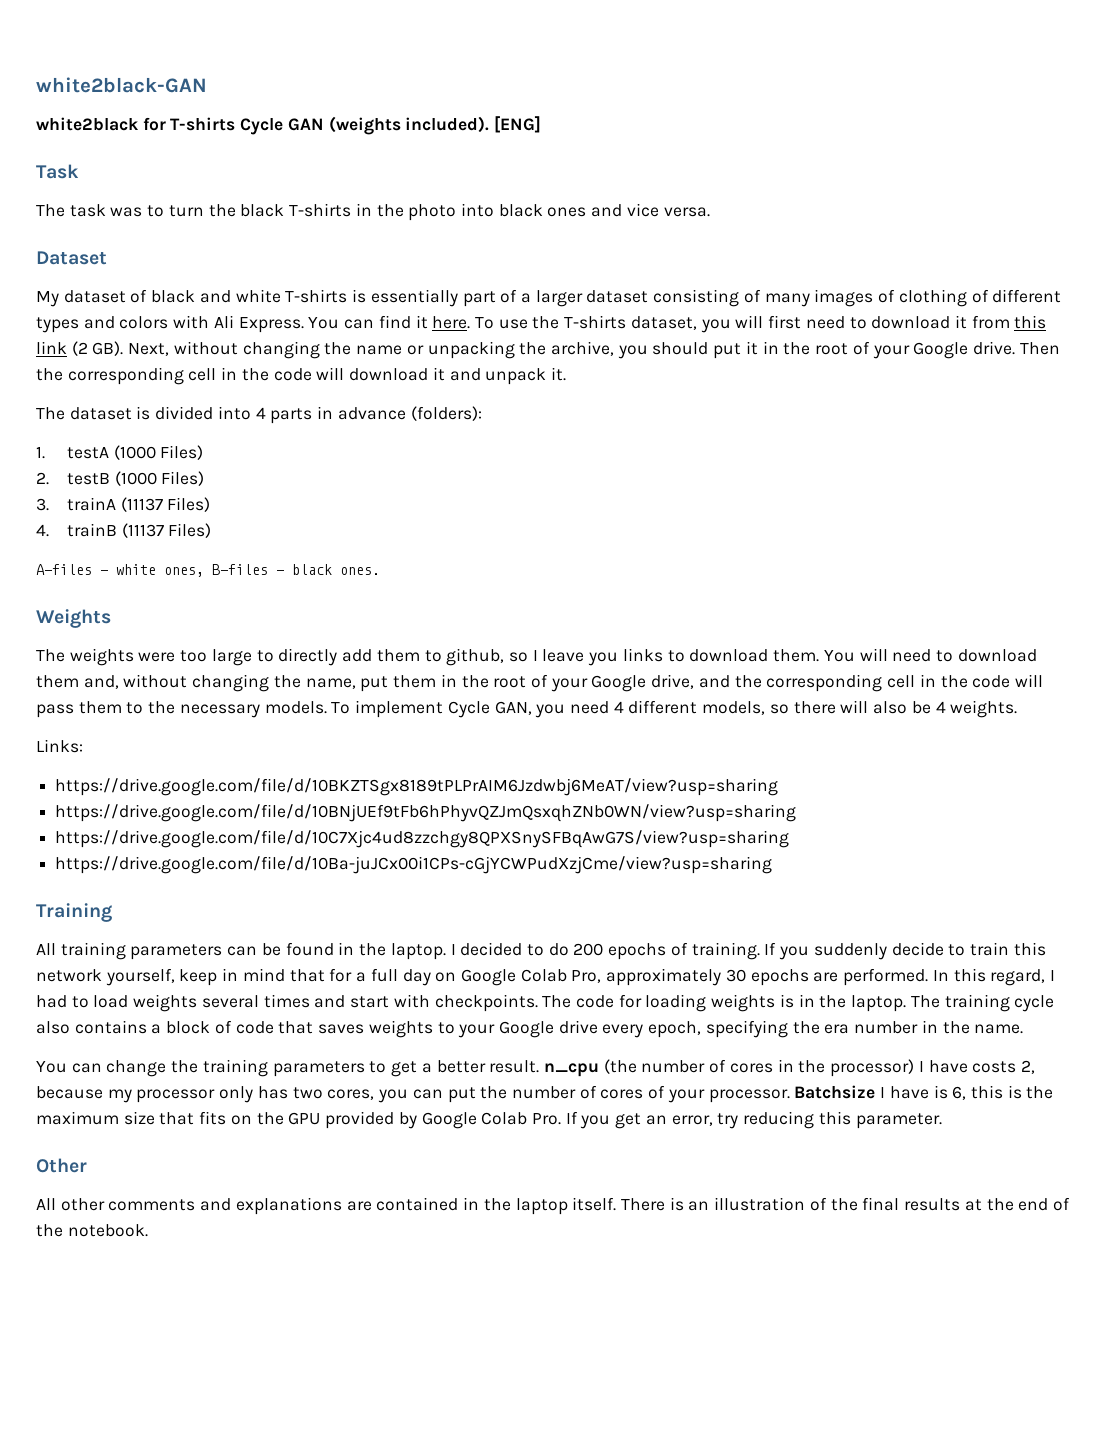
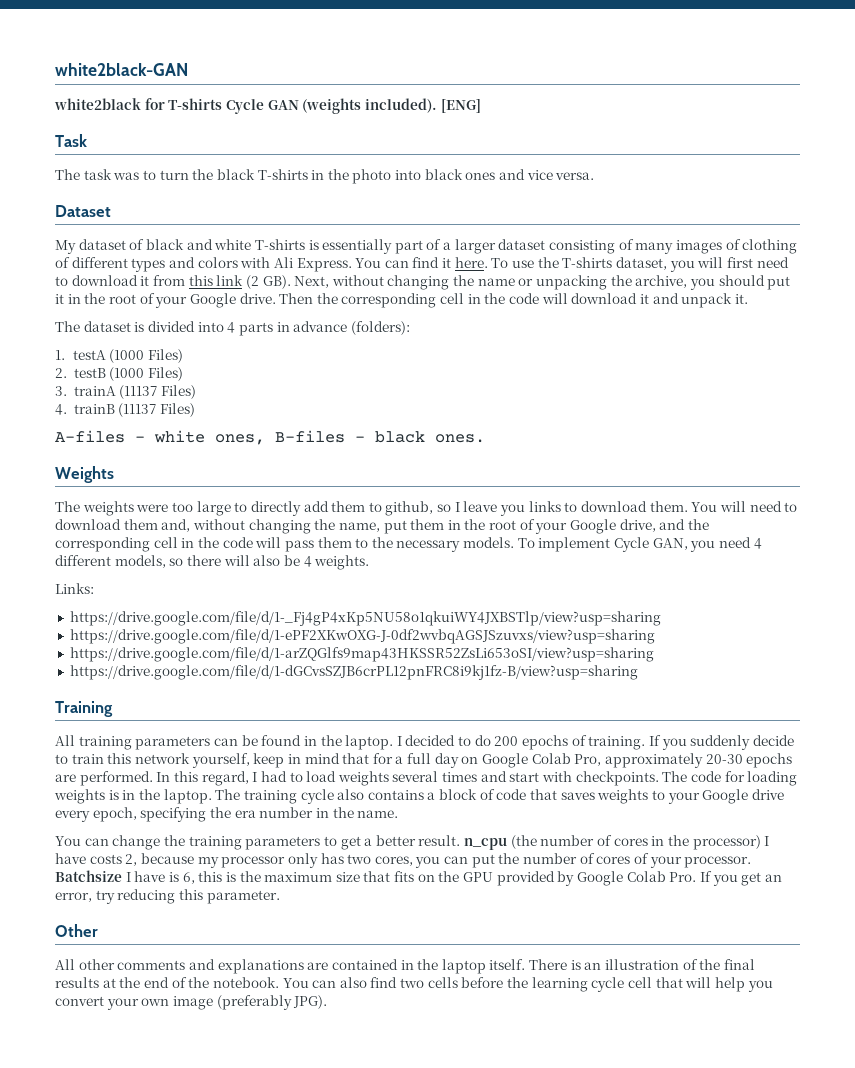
[55,778,779,796] [55,804,797,822] [55,830,790,848] [55,856,773,874] https://drive.google.com/file/d/10BKZTSgx8189tPLPrAIM6Jzdwbj6MeAT/view?usp=sharing // https://drive.google.com/file/d/10BNjUEf9tFb6hPhyvQZJmQsxqhZNb0WN/view?usp=sharing // https://drive.google.com/file/d/10C7Xjc4ud8zzchgy8QPXSnySFBqAwG7S/view?usp=sharing // https://drive.google.com/file/d/10Ba-juJCx00i1CPs-cGjYCWPudXzjCme/view?usp=sharing -> [69,611,661,626] [69,629,655,644] [69,647,654,662] [69,665,638,680] https://drive.google.com/file/d/1-_Fj4gP4xKp5NU58o1qkuiWY4JXBSTlp/view?usp=sharing // https://drive.google.com/file/d/1-ePF2XKwOXG-J-0df2wvbqAGSJSzuvxs/view?usp=sharing // https://drive.google.com/file/d/1-arZQGlfs9map43HKSSR52ZsLi653oSI/view?usp=sharing // https://drive.google.com/file/d/1-dGCvsSZJB6crPL12pnFRC8i9kj1fz-B/view?usp=sharing
[725,969,746,982] 30 -> [705,754,743,764] 20-30
(148, 1230) none -> [282,977,773,992] [55,995,328,1010] You can also find two cells before the learning cycle cell that will help you convert your own image (preferably JPG).

